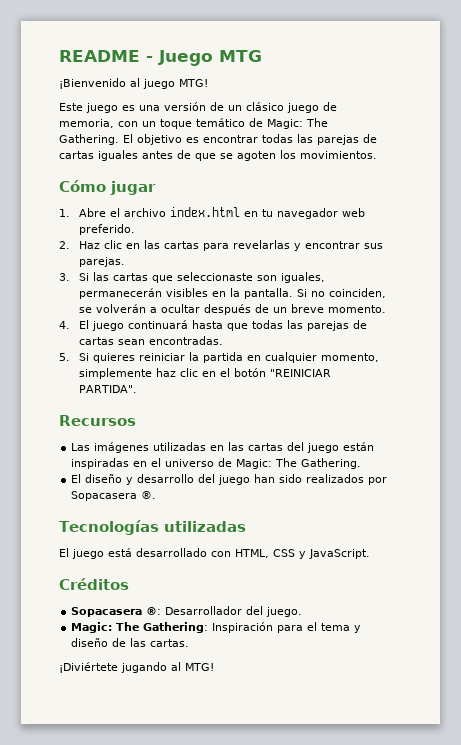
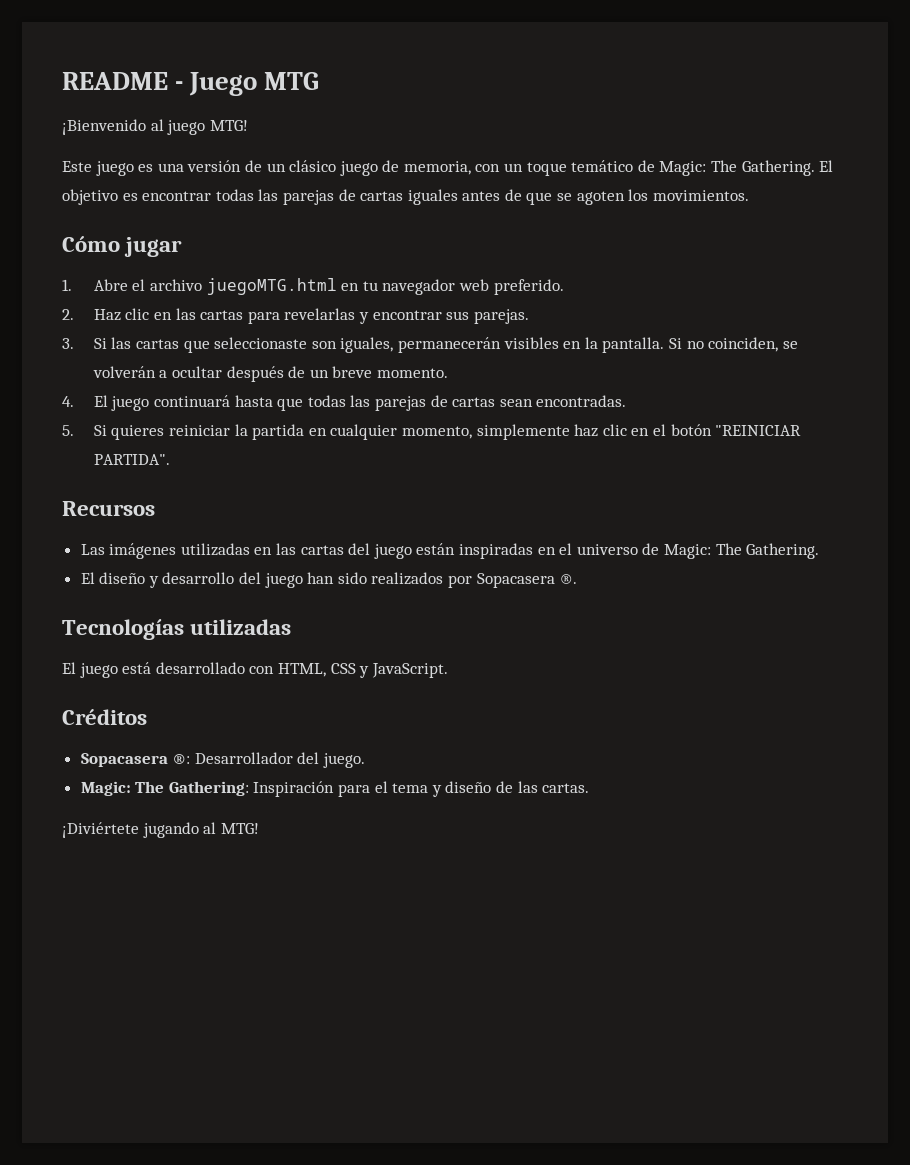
[170,207,241,217] index.html -> [206,278,337,295] juegoMTG.html

